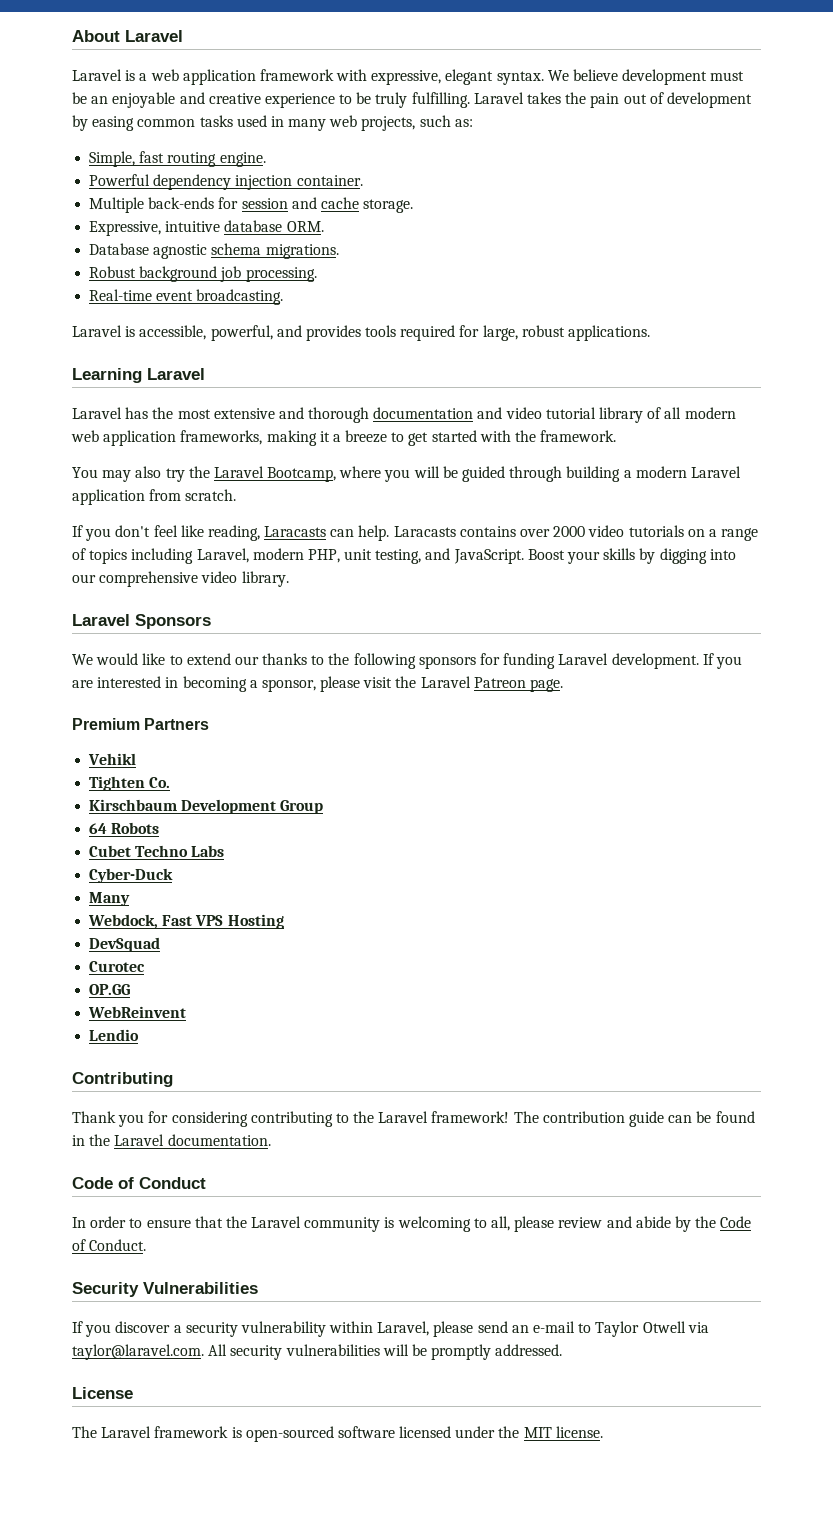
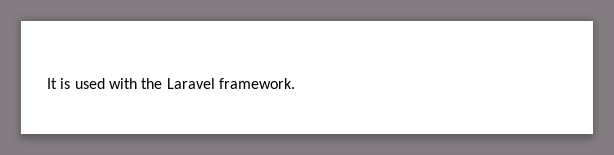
[72,30,183,42] [72,69,745,85] [72,92,752,108] [72,115,473,131] [89,151,266,167] [89,174,363,190] [89,197,414,213] [89,220,324,236] [89,243,339,259] [89,266,317,282] [89,289,284,305] [72,325,651,341] [72,368,205,383] [72,407,736,423] [71,430,477,446] About Laravel // Laravel is a web application framework with expressive, elegant syntax. We believe development must be an enjoyable and creative experience to be truly fulfilling. Laravel takes the pain out of development by easing common tasks used in many web projects, such as: // Simple, fast routing engine. // Powerful dependency injection container. // Multiple back-ends for session and cache storage. // Expressive, intuitive database ORM. // Database agnostic schema migrations. // Robust background job processing. // Real-time event broadcasting. // Laravel is accessible, powerful, and provides tools required for large, robust applications. // Learning Laravel // Laravel has the most extensive and thorough documentation and video tutorial library of all modern web application frameworks, making it a breeze to get started -> [47,78,105,89] It is used
(537, 436) none -> [166,78,215,89] Laravel
[72,466,741,482] [72,489,237,505] [72,525,759,541] [72,548,736,564] [72,571,289,587] [72,614,211,629] [72,653,742,669] [72,676,564,692] [72,718,210,730] [88,753,137,765] [89,776,171,791] [89,799,324,814] [89,822,160,834] [89,845,225,857] [89,868,174,883] [89,892,131,906] [88,914,284,929] [89,937,161,952] [89,961,146,972] [89,984,131,995] [88,1006,187,1018] [89,1029,140,1041] [72,1072,173,1087] [72,1111,755,1127] [72,1134,271,1146] [72,1177,206,1189] [72,1216,752,1232] [72,1239,147,1251] [72,1282,258,1297] [72,1321,709,1337] [72,1344,563,1360] [72,1387,133,1399] [72,1426,603,1442] // You may also try the Laravel Bootcamp, where you will be guided through building a modern Laravel application from scratch. // If you don't feel like reading, Laracasts can help. Laracasts contains over 2000 video tutorials on a range of topics including Laravel, modern PHP, unit testing, and JavaScript. Boost your skills by digging into our comprehensive video library. // Laravel Sponsors // We would like to extend our thanks to the following sponsors for funding Laravel development. If you are interested in becoming a sponsor, please visit the Laravel Patreon page. // Premium Partners // Vehikl // Tighten Co. // Kirschbaum Development Group // 64 Robots // Cubet Techno Labs // Cyber-Duck // Many // Webdock, Fast VPS Hosting // DevSquad // Curotec // OP.GG // WebReinvent // Lendio // Contributing // Thank you for considering contributing to the Laravel framework! The contribution guide can be found in the Laravel documentation. // Code of Conduct // In order to ensure that the Laravel community is welcoming to all, please review and abide by the Code of Conduct. // Security Vulnerabilities // If you discover a security vulnerability within Laravel, please send an e-mail to Taylor Otwell via taylor@laravel.com. All security vulnerabilities will be promptly addressed. // License // The Laravel framework is open-sourced software licensed under the MIT license. -> (295, 83) none

